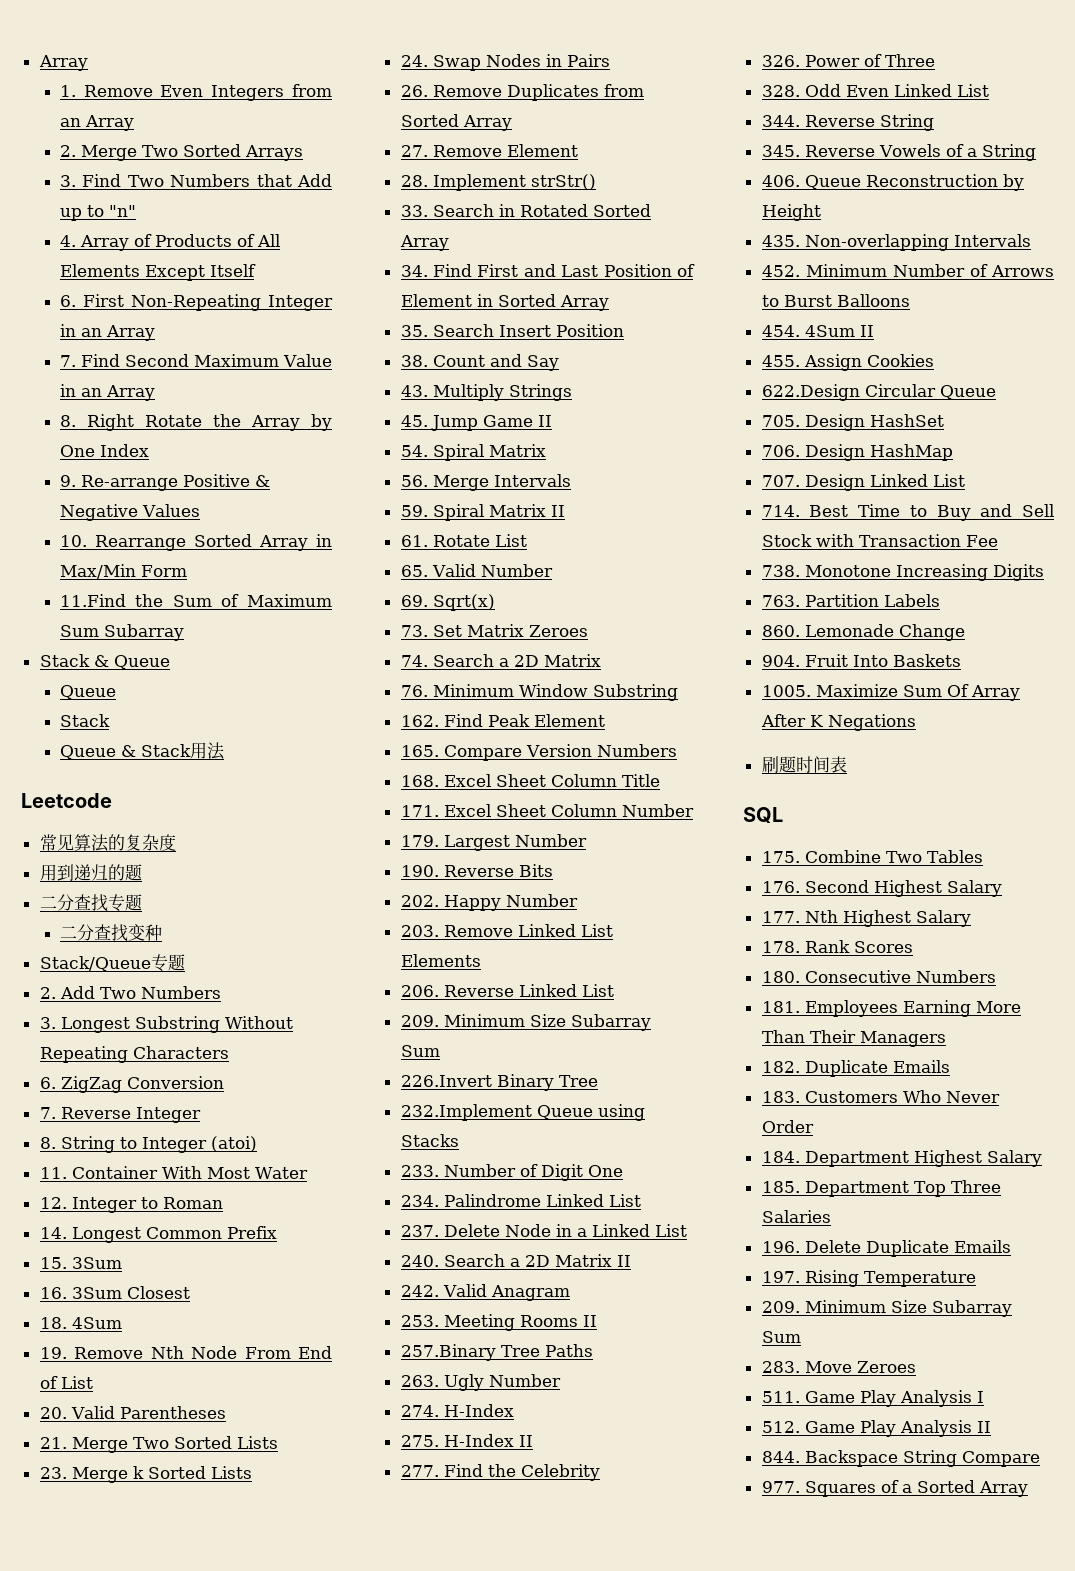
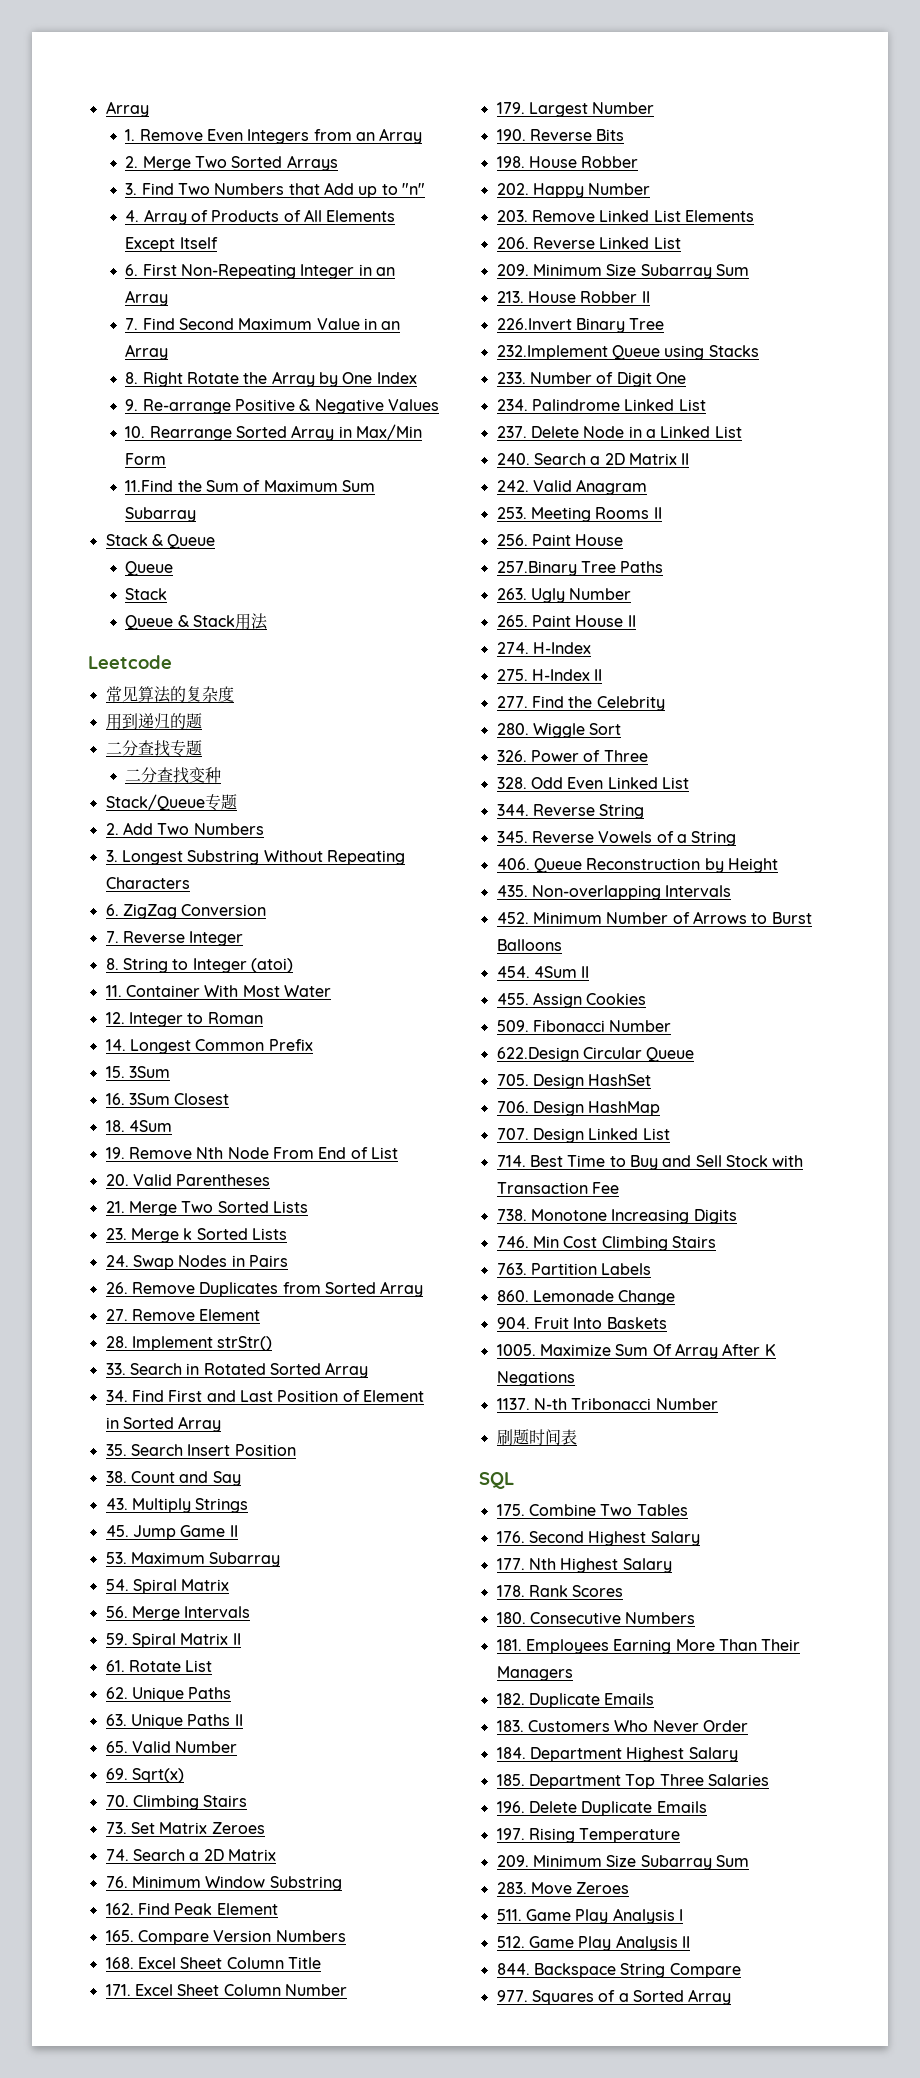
(552, 421) none -> [105,1552,281,1567] // 53. Maximum Subarray
(527, 540) none -> [105,1687,232,1702] [105,1714,243,1729] // 62. Unique Paths // 63. Unique Paths II
(495, 602) none -> [105,1795,248,1810] // 70. Climbing Stairs
(553, 870) none -> [496,156,639,168] // 198. House Robber
(440, 1051) none -> [496,291,650,303] // 213. House Robber II
(597, 1321) none -> [496,534,624,546] // 256. Paint House
(561, 1380) none -> [496,615,636,627] // 265. Paint House II
(600, 1472) none -> [496,723,622,738] // 280. Wiggle Sort
(934, 360) none -> [496,1020,672,1032] // 509. Fibonacci Number
(1044, 572) none -> [496,1236,716,1251] // 746. Min Cost Climbing Stairs
(916, 722) none -> [496,1398,718,1410] // 1137. N-th Tribonacci Number

